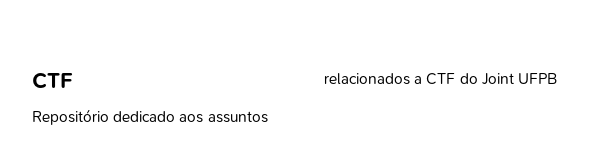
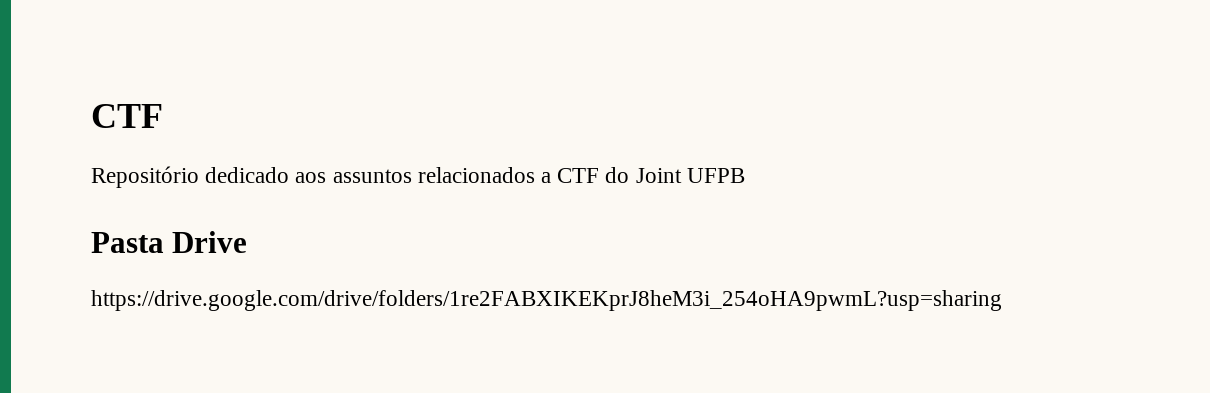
(557, 78) none -> [91,231,248,253] [91,290,1002,311] // Pasta Drive // https://drive.google.com/drive/folders/1re2FABXIKEKprJ8heM3i_254oHA9pwmL?usp=sharing

